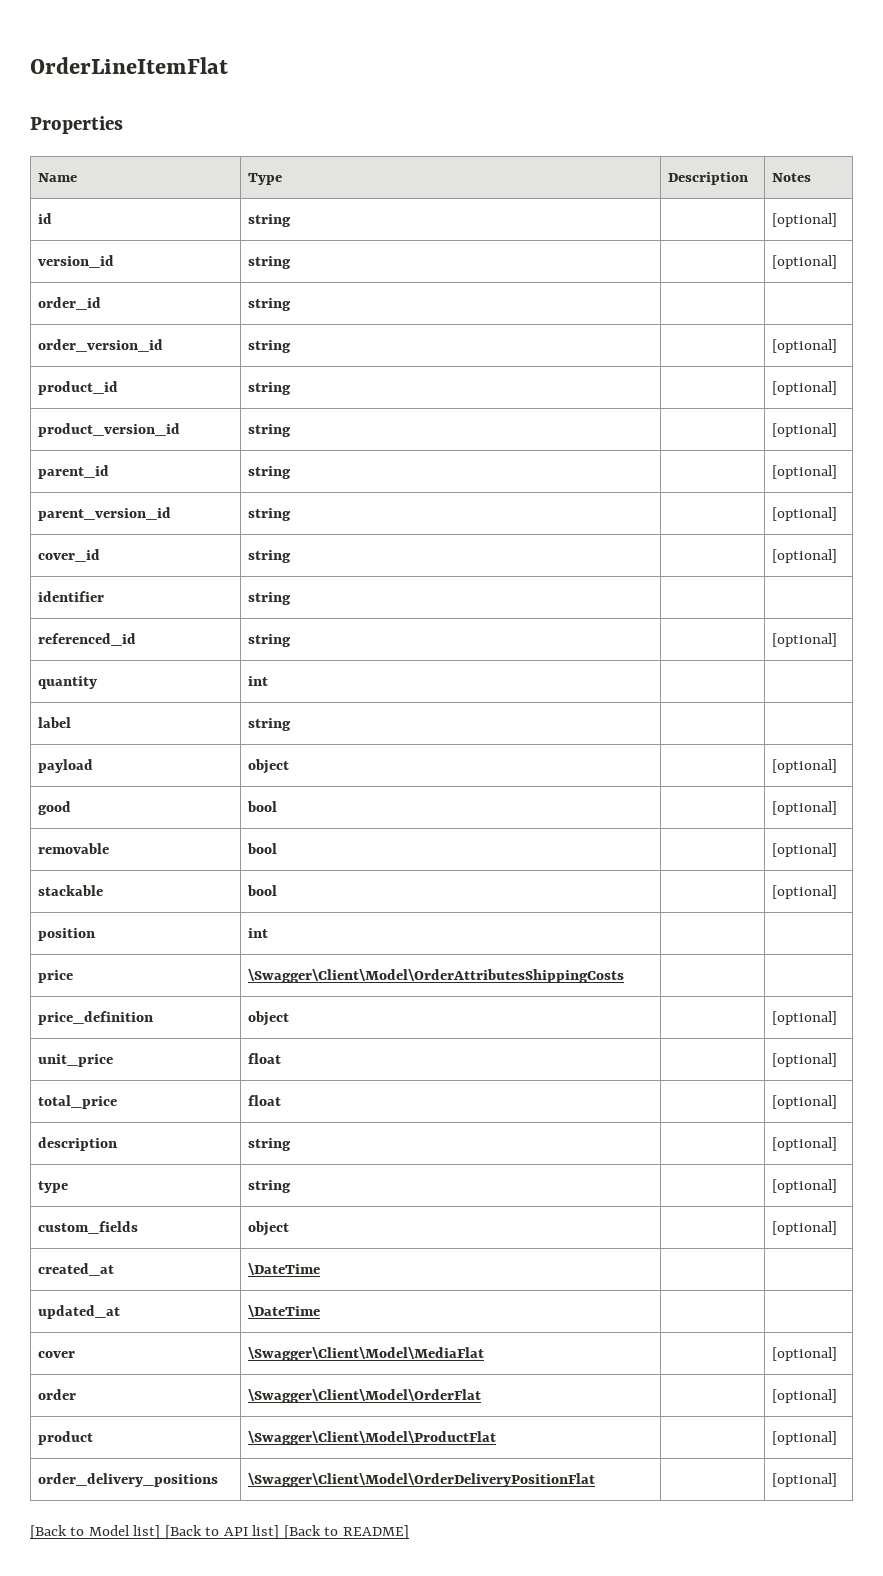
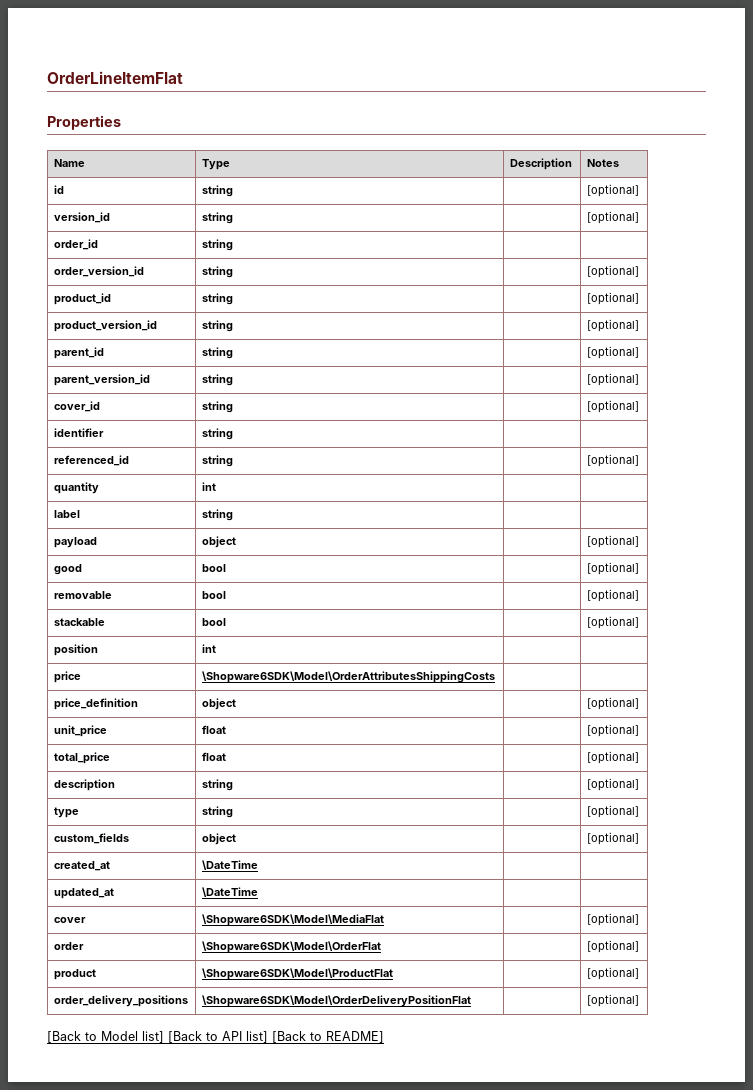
[247,969,624,983] \Swagger\Client\Model\OrderAttributesShippingCosts -> [201,671,495,683] \Shopware6SDK\Model\OrderAttributesShippingCosts
[247,1347,484,1361] \Swagger\Client\Model\MediaFlat -> [201,914,384,926] \Shopware6SDK\Model\MediaFlat
[247,1389,481,1403] \Swagger\Client\Model\OrderFlat -> [201,941,381,953] \Shopware6SDK\Model\OrderFlat
[247,1431,496,1445] \Swagger\Client\Model\ProductFlat -> [201,968,393,980] \Shopware6SDK\Model\ProductFlat
[247,1473,595,1487] \Swagger\Client\Model\OrderDeliveryPositionFlat -> [201,995,471,1007] \Shopware6SDK\Model\OrderDeliveryPositionFlat

